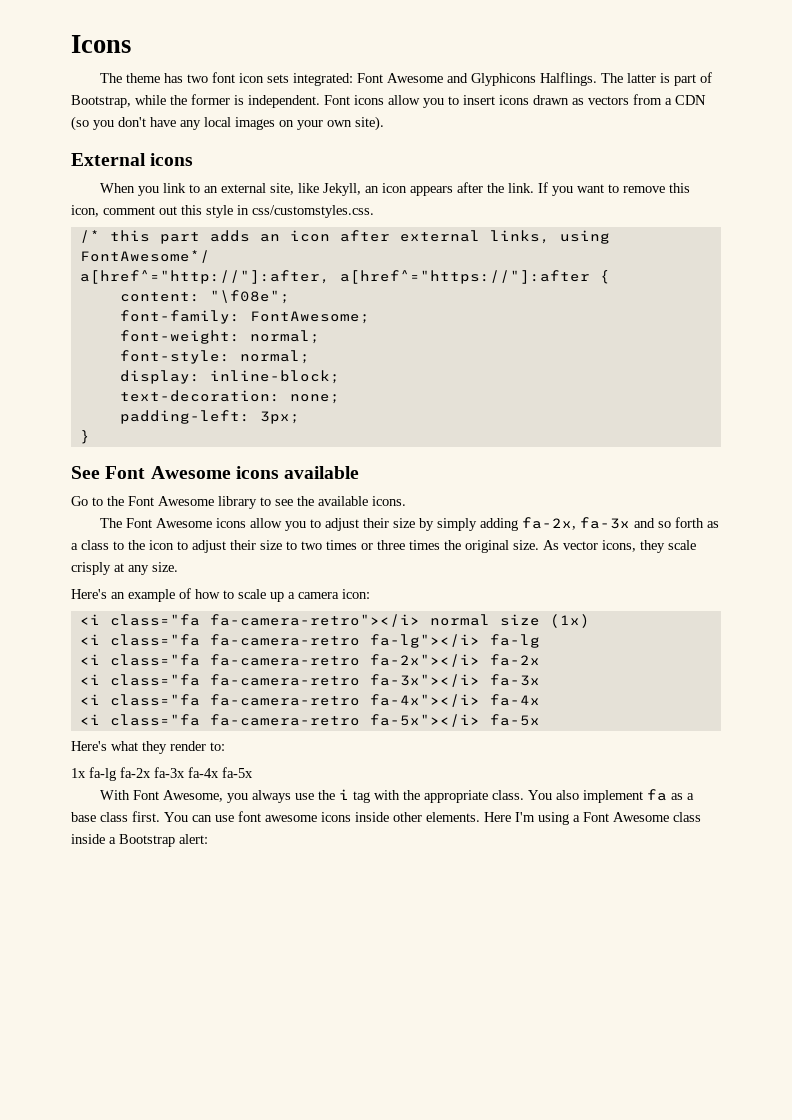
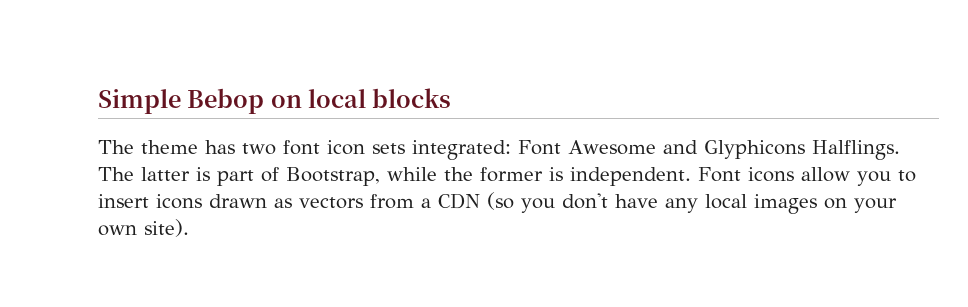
[71,35,131,53] Icons -> [98,88,452,114] Simple Bebop on local blocks
[71,153,194,166] [100,182,691,196] [71,205,374,218] [79,230,610,244] [79,250,210,263] [79,270,610,284] [119,290,290,304] [119,310,370,324] [119,330,320,344] [119,350,310,364] [119,370,340,384] [119,390,340,404] [119,410,300,424] [79,430,90,444] [71,466,360,479] [71,496,406,509] [100,517,720,531] [71,540,696,553] [71,562,178,575] [71,588,370,602] [79,614,590,628] [79,634,540,648] [79,654,540,667] [79,674,540,687] [79,694,540,707] [79,714,540,727] [71,741,225,754] [71,767,253,781] [100,789,695,803] [71,811,701,825] [71,834,208,847] // External icons // When you link to an external site, like Jekyll, an icon appears after the link. If you want to remove this icon, comment out this style in css/customstyles.css. // /* this part adds an icon after external links, using FontAwesome*/ // a[href^="http://"]:after, a[href^="https://"]:after { // content: "\f08e"; // font-family: FontAwesome; // font-weight: normal; // font-style: normal; // display: inline-block; // text-decoration: none; // padding-left: 3px; // } // See Font Awesome icons available // Go to the Font Awesome library to see the available icons. // The Font Awesome icons allow you to adjust their size by simply adding fa-2x, fa-3x and so forth as a class to the icon to adjust their size to two times or three times the original size. As vector icons, they scale crisply at any size. // Here's an example of how to scale up a camera icon: // <i class="fa fa-camera-retro"></i> normal size (1x) // <i class="fa fa-camera-retro fa-lg"></i> fa-lg // <i class="fa fa-camera-retro fa-2x"></i> fa-2x // <i class="fa fa-camera-retro fa-3x"></i> fa-3x // <i class="fa fa-camera-retro fa-4x"></i> fa-4x // <i class="fa fa-camera-retro fa-5x"></i> fa-5x // Here's what they render to: // 1x fa-lg fa-2x fa-3x fa-4x fa-5x // With Font Awesome, you always use the i tag with the appropriate class. You also implement fa as a base class first. You can use font awesome icons inside other elements. Here I'm using a Font Awesome class inside a Bootstrap alert: -> (189, 228) none

